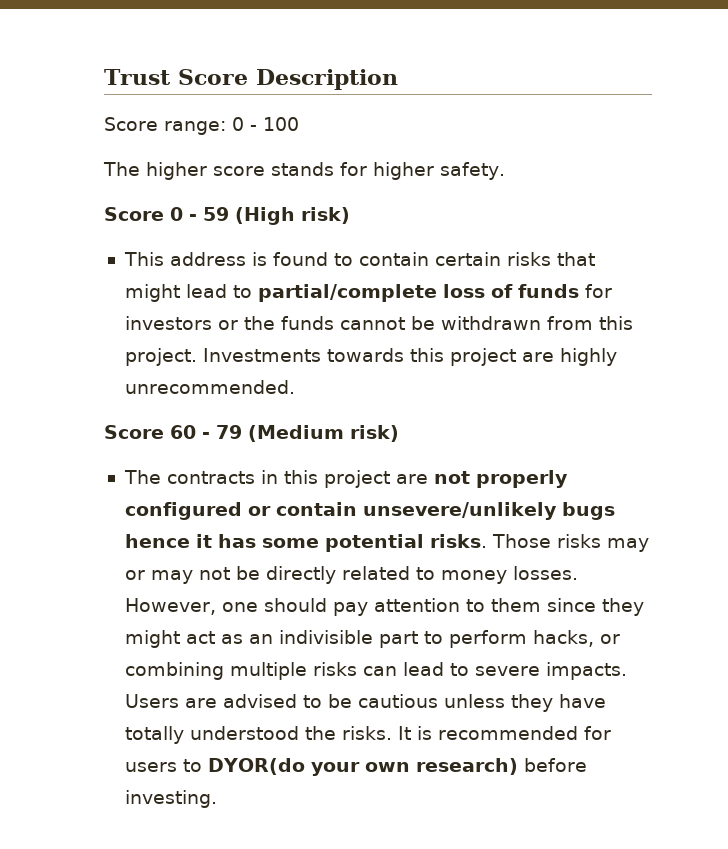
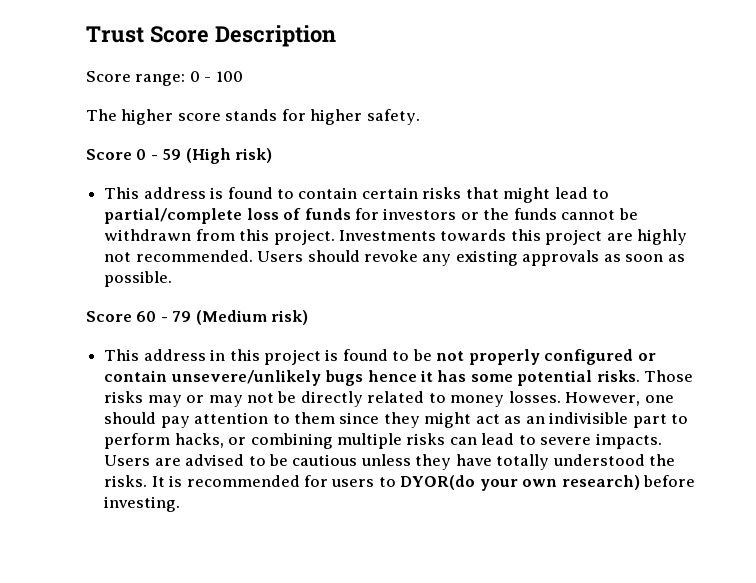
[124,380,295,394] unrecommended. -> [104,250,685,266] [104,271,173,287] not recommended. Users should revoke any existing approvals as soon as possible.
[123,470,255,484] The contracts -> [104,349,206,361] This address
[395,474,428,484] are -> [325,349,432,361] is found to be

